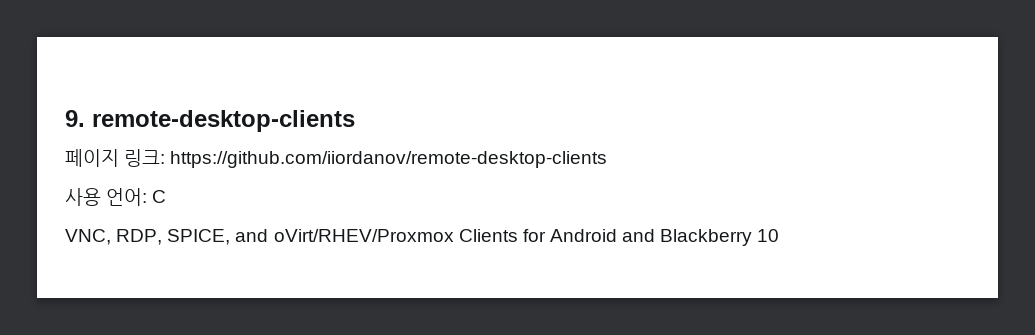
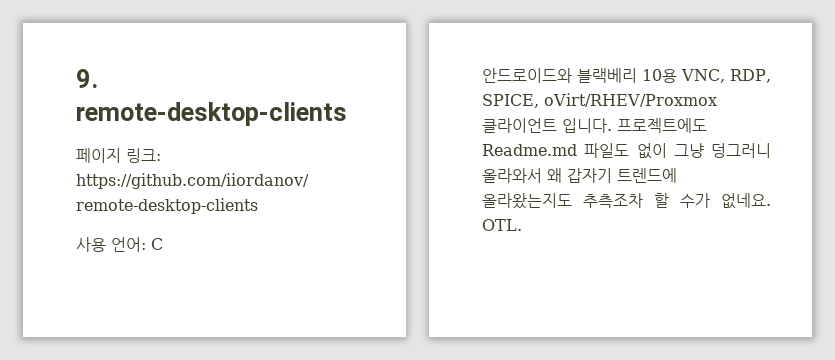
[65,229,780,246] VNC, RDP, SPICE, and oVirt/RHEV/Proxmox Clients for Android and Blackberry 10 -> [482,68,772,83] [482,93,717,108] [482,118,707,133] [482,143,771,159] [482,168,677,183] [482,193,771,209] [482,219,522,231] 안드로이드와 블랙베리 10용 VNC, RDP, SPICE, oVirt/RHEV/Proxmox 클라이언트 입니다. 프로젝트에도 Readme.md 파일도 없이 그냥 덩그러니 올라와서 왜 갑자기 트렌드에 올라왔는지도 추측조차 할 수가 없네요. OTL.

